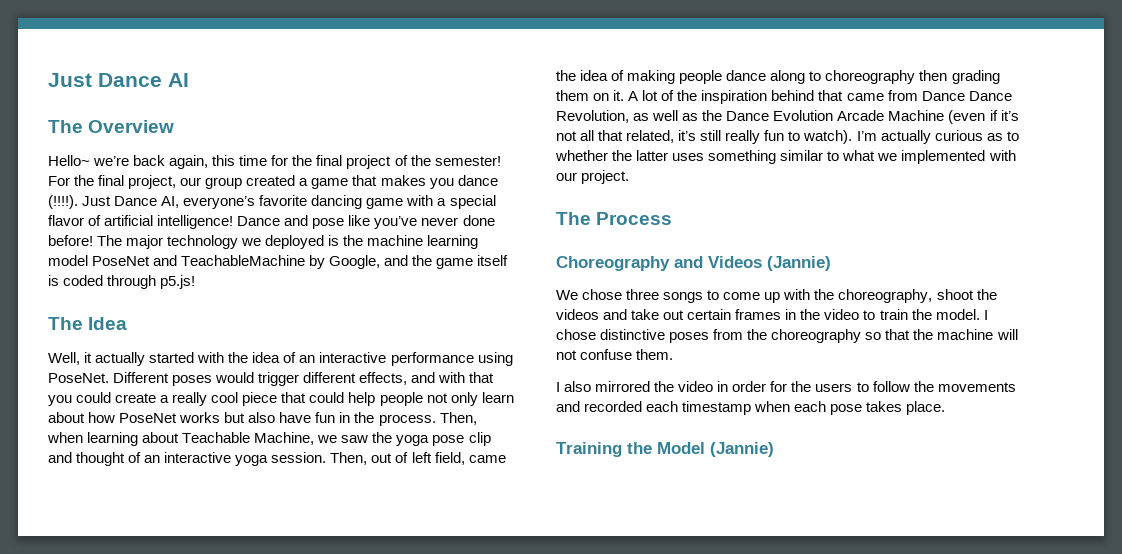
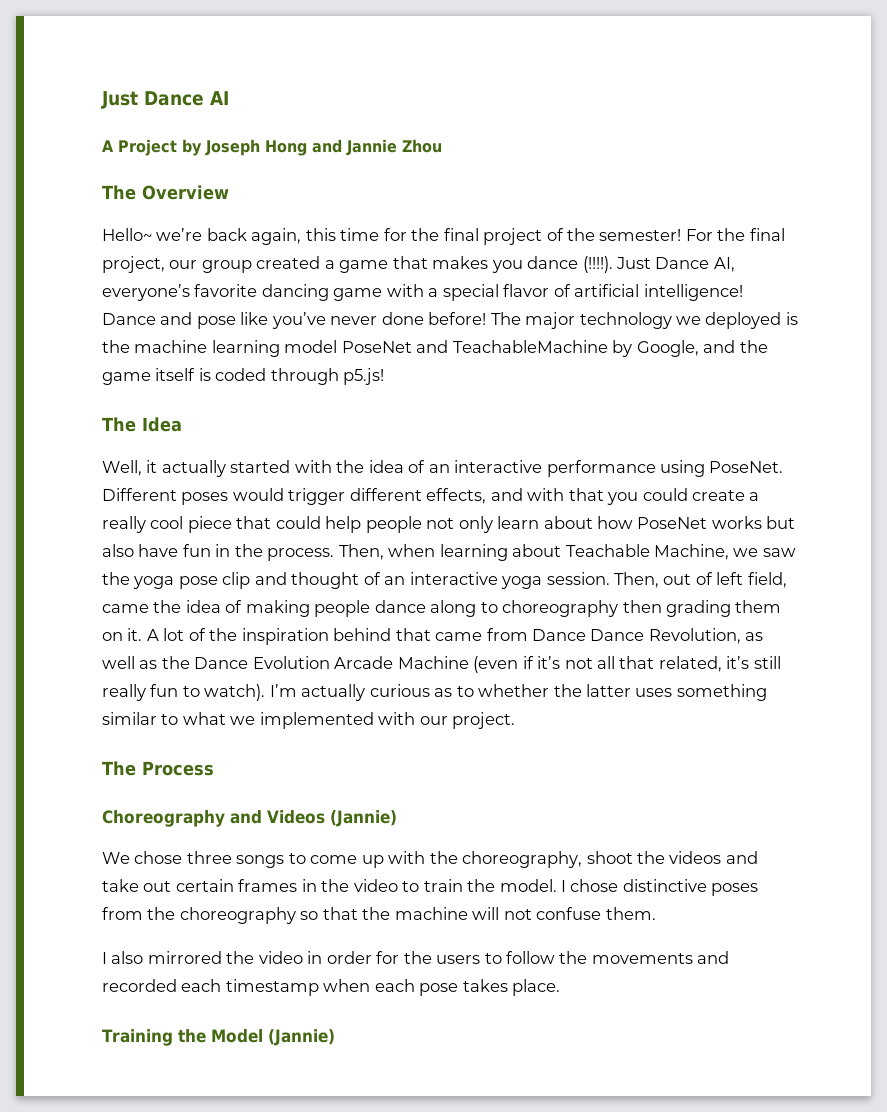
(189, 80) none -> [102,139,442,156] // A Project by Joseph Hong and Jannie Zhou

